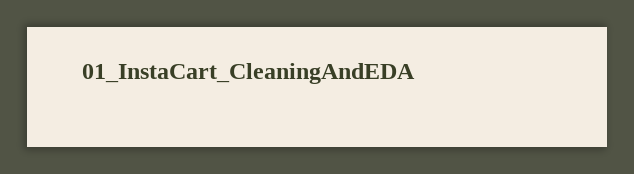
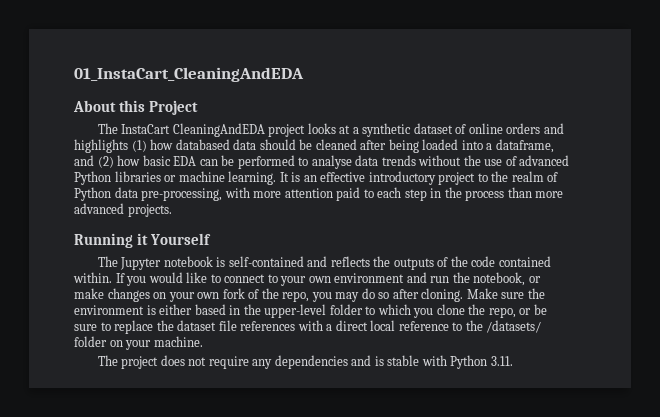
(415, 73) none -> [73,100,199,115] [97,123,564,137] [74,139,554,153] [74,155,570,169] [74,171,559,185] [74,187,564,201] [74,203,172,217] [74,233,212,248] [97,256,551,270] [73,272,541,286] [74,288,545,302] [74,304,547,318] [74,320,542,334] [74,336,203,350] [97,355,513,369] // About this Project // The InstaCart CleaningAndEDA project looks at a synthetic dataset of online orders and highlights (1) how databased data should be cleaned after being loaded into a dataframe, and (2) how basic EDA can be performed to analyse data trends without the use of advanced Python libraries or machine learning. It is an effective introductory project to the realm of Python data pre-processing, with more attention paid to each step in the process than more advanced projects. // Running it Yourself // The Jupyter notebook is self-contained and reflects the outputs of the code contained within. If you would like to connect to your own environment and run the notebook, or make changes on your own fork of the repo, you may do so after cloning. Make sure the environment is either based in the upper-level folder to which you clone the repo, or be sure to replace the dataset file references with a direct local reference to the /datasets/ folder on your machine. // The project does not require any dependencies and is stable with Python 3.11.

